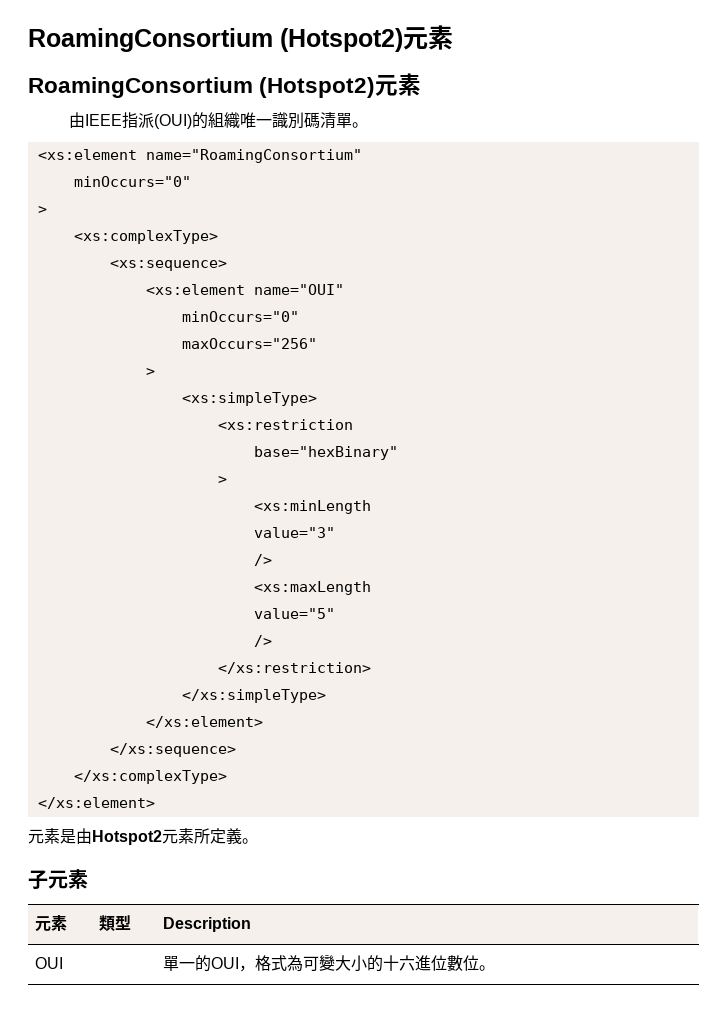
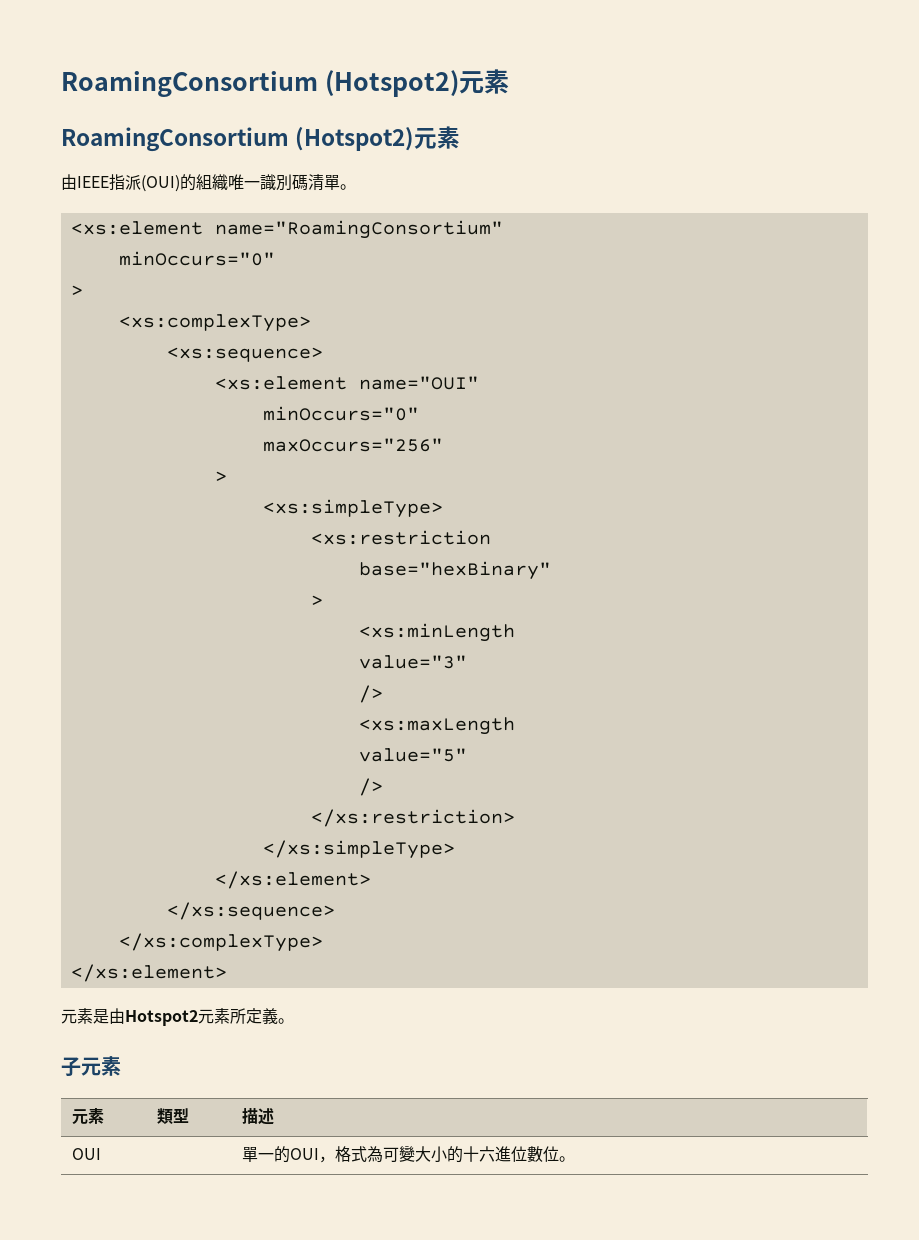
[162,917,251,932] Description -> [241,1108,274,1125] 描述

